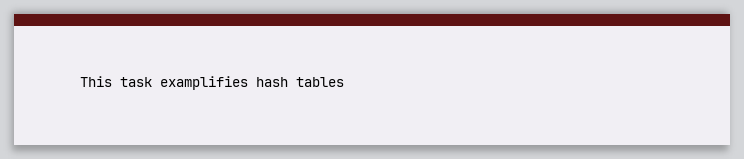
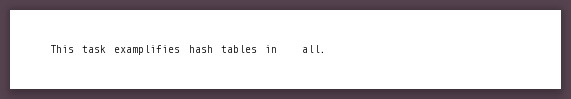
(344, 82) none -> [265,45,326,53] in all.

